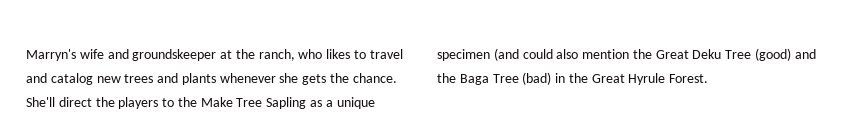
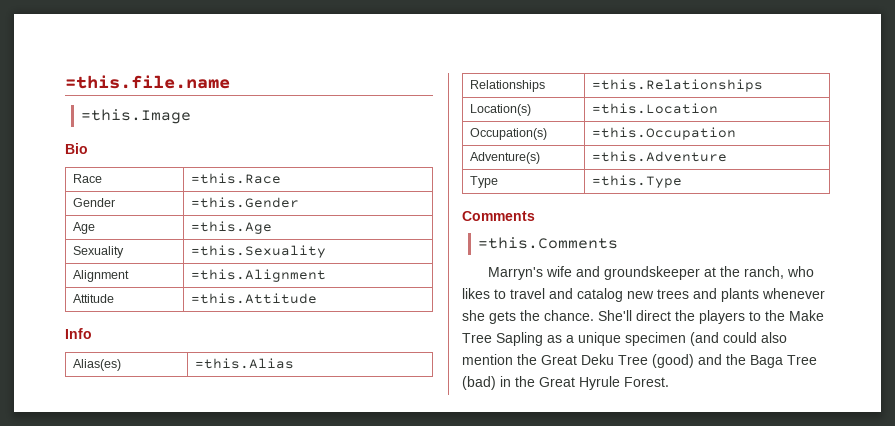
(26, 55) none -> [65,75,230,89] [81,109,192,124] [65,143,88,154] [73,174,103,183] [191,173,282,184] [73,198,116,207] [191,197,300,208] [73,222,96,234] [191,221,273,234] [73,246,125,258] [191,245,327,258] [73,270,130,282] [191,269,327,282] [73,294,115,303] [191,293,318,304] [65,328,92,339] [73,359,122,371] [195,358,295,369] [470,80,546,92] [592,79,764,92] [470,104,532,116] [592,103,719,114] [470,128,548,140] [592,127,737,140] [470,152,541,164] [592,151,728,162] [470,176,499,188] [592,175,683,188] [462,211,535,221] [478,237,619,249] =this.file.name // =this.Image // Bio // Race | =this.Race // Gender | =this.Gender // Age | =this.Age // Sexuality | =this.Sexuality // Alignment | =this.Alignment // Attitude | =this.Attitude // Info // Alias(es) | =this.Alias // Relationships | =this.Relationships // Location(s) | =this.Location // Occupation(s) | =this.Occupation // Adventure(s) | =this.Adventure // Type | =this.Type // Comments // =this.Comments //

